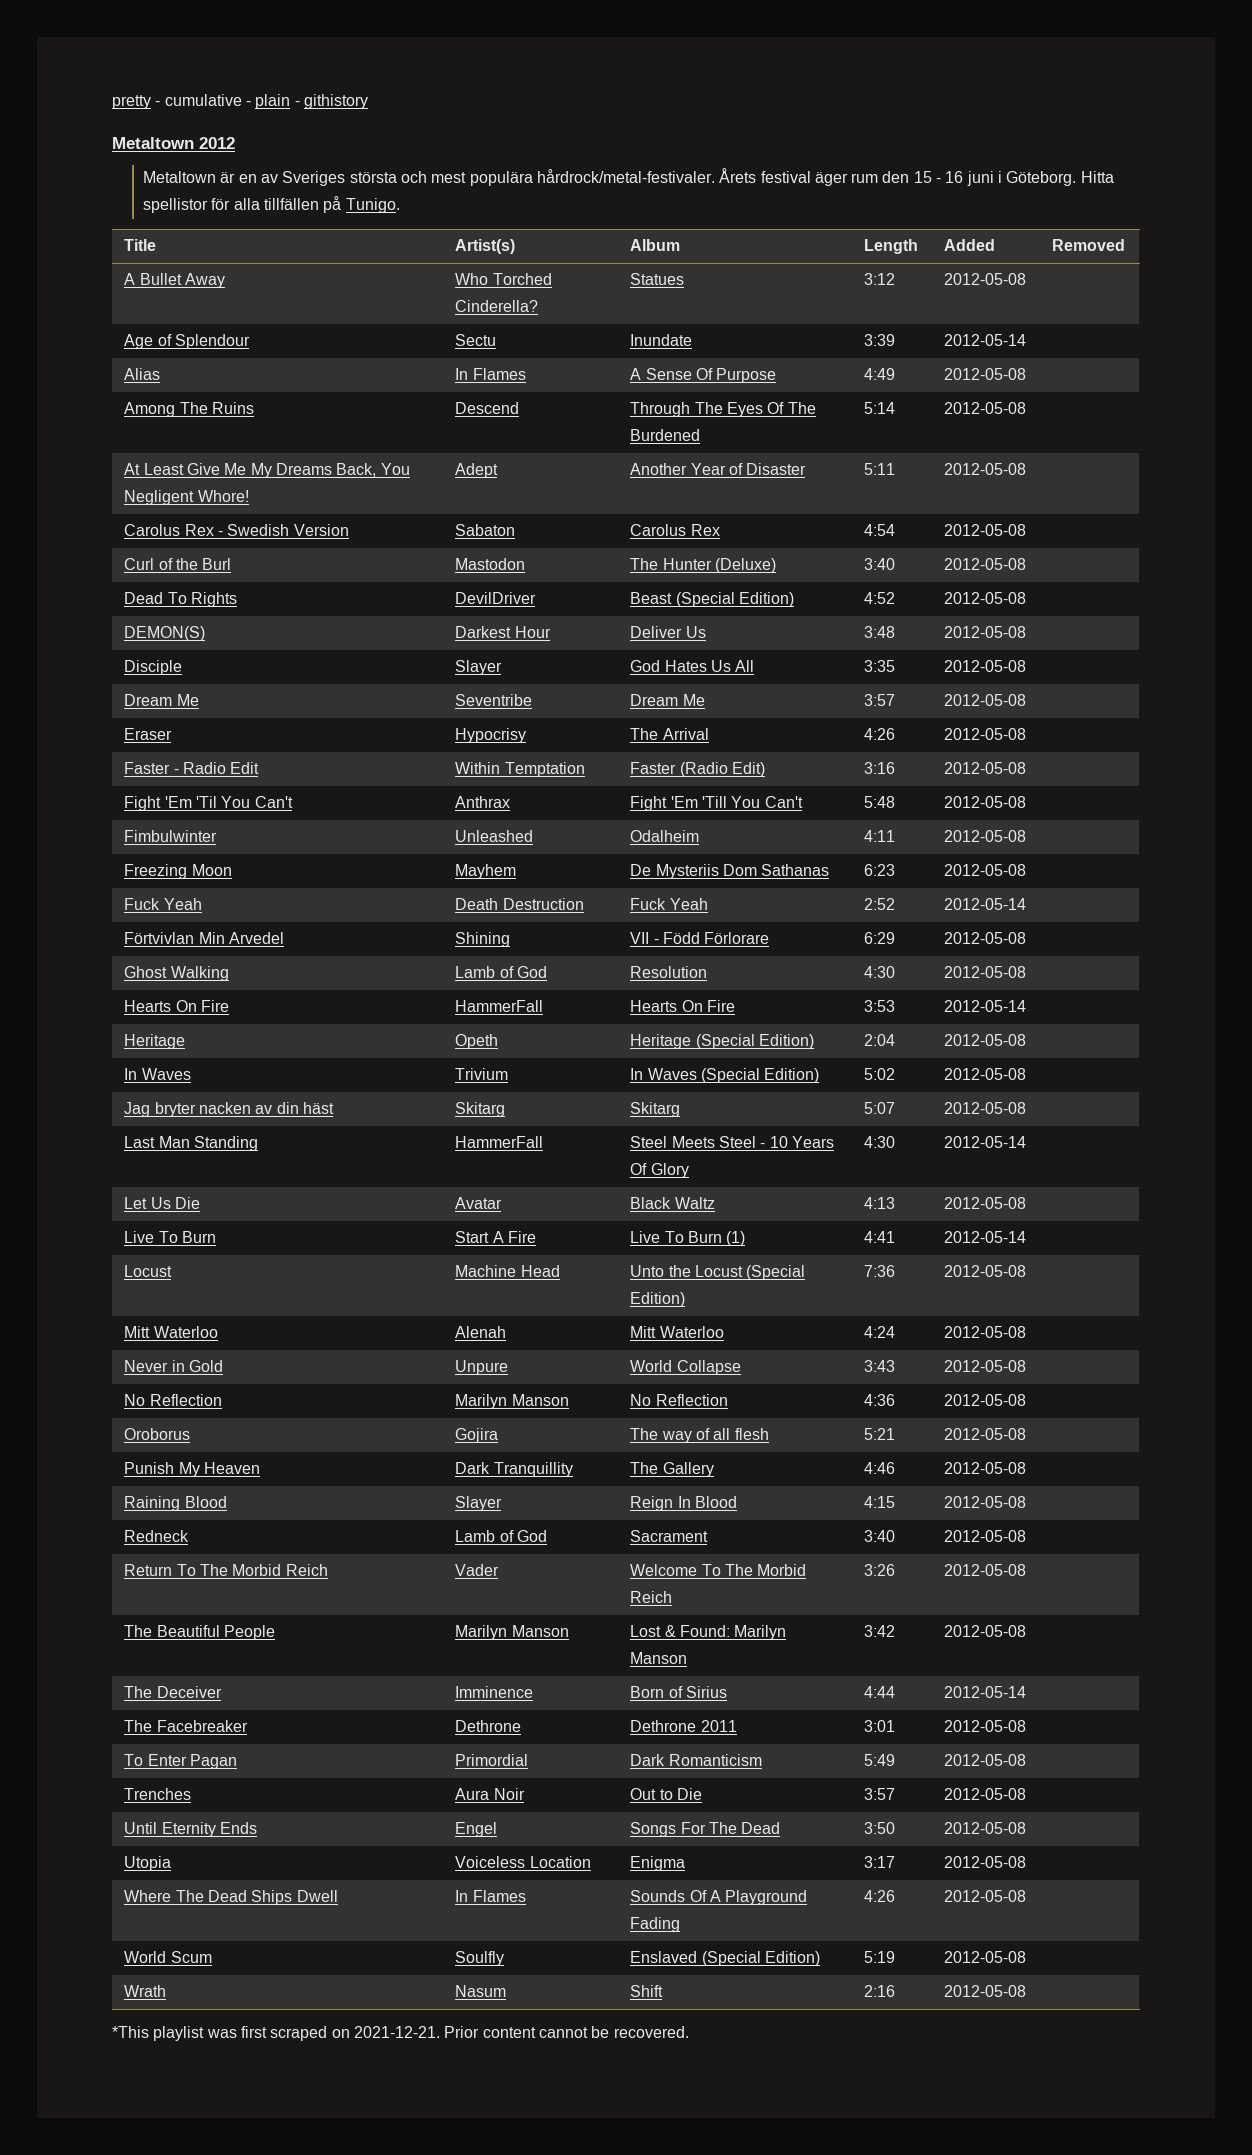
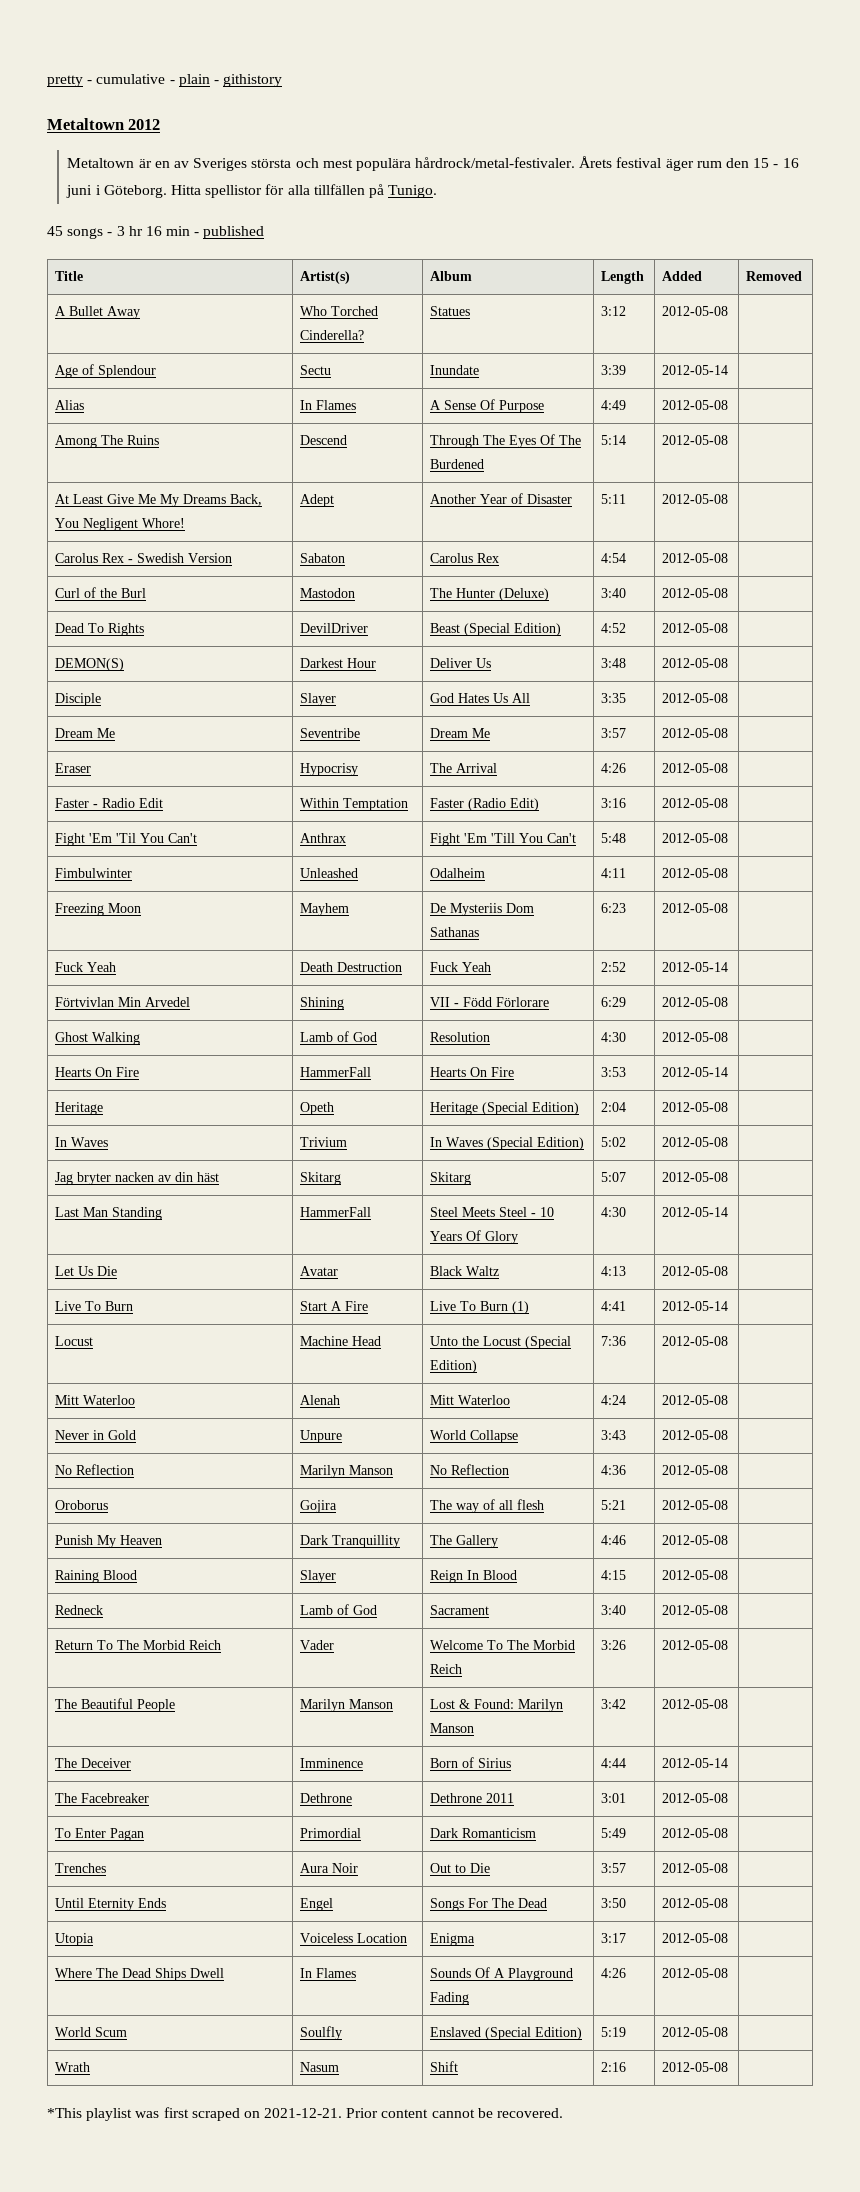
(400, 205) none -> [47,226,265,239] // 45 songs - 3 hr 16 min - published

